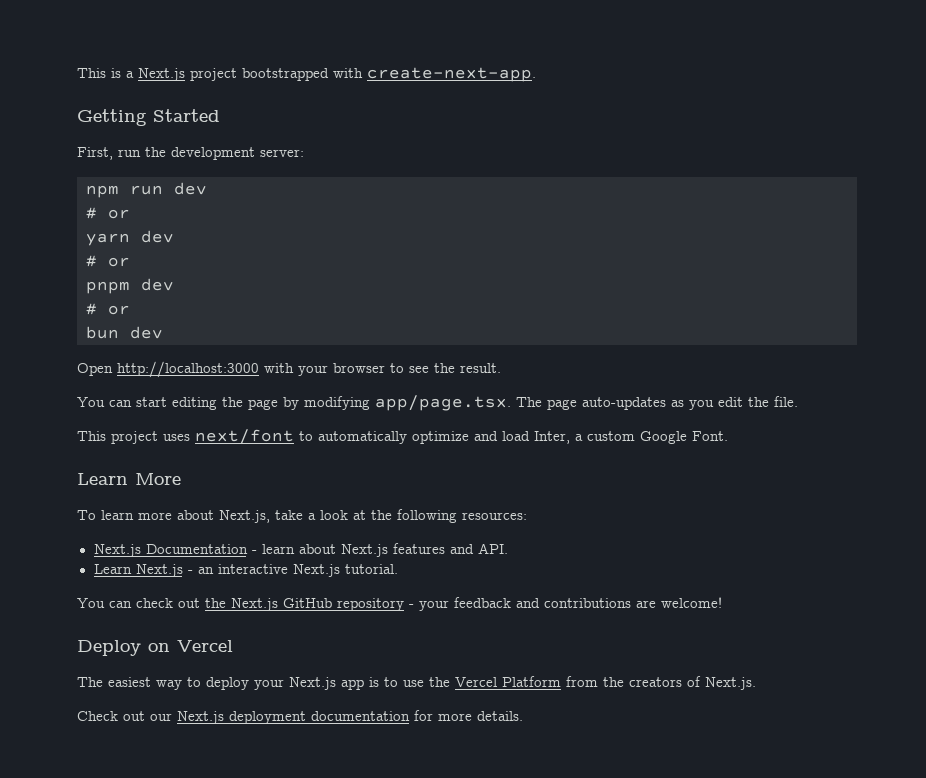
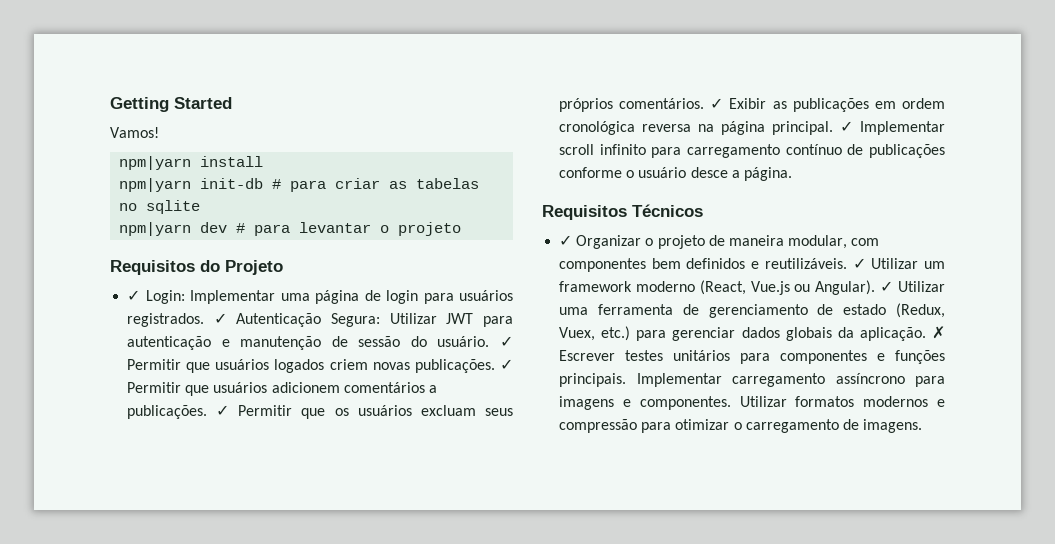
[77,67,536,82] [77,109,220,126] [77,147,304,160] [86,182,207,198] [86,207,130,219] [86,230,174,246] [86,255,130,267] [86,278,174,294] [86,303,130,315] [86,326,163,339] [77,361,501,378] [77,395,798,411] [77,429,728,445] [77,473,181,485] [77,509,527,523] [93,543,508,557] [93,564,398,577] [77,597,722,611] [77,640,233,656] [77,676,756,690] [77,710,523,724] This is a Next.js project bootstrapped with create-next-app. // Getting Started // First, run the development server: // npm run dev // # or // yarn dev // # or // pnpm dev // # or // bun dev // Open http://localhost:3000 with your browser to see the result. // You can start editing the page by modifying app/page.tsx. The page auto-updates as you edit the file. // This project uses next/font to automatically optimize and load Inter, a custom Google Font. // Learn More // To learn more about Next.js, take a look at the following resources: // Next.js Documentation - learn about Next.js features and API. // Learn Next.js - an interactive Next.js tutorial. // You can check out the Next.js GitHub repository - your feedback and contributions are welcome! // Deploy on Vercel // The easiest way to deploy your Next.js app is to use the Vercel Platform from the creators of Next.js. // Check out our Next.js deployment documentation for more details. -> [110,97,232,112] [110,127,159,138] [119,156,264,170] [119,178,480,192] [119,200,201,214] [119,222,462,236] [110,260,283,275] [127,290,513,304] [127,313,513,327] [127,336,513,350] [127,359,513,373] [127,382,437,396] [127,405,513,419] [559,98,945,112] [559,121,945,135] [559,144,945,158] [559,167,792,181] [542,204,703,220] [559,235,880,249] [559,258,945,272] [559,280,945,295] [559,303,945,318] [559,326,945,341] [559,350,945,364] [559,373,945,387] [559,396,945,410] [559,419,923,433] Getting Started // Vamos! // npm|yarn install // npm|yarn init-db # para criar as tabelas no sqlite // npm|yarn dev # para levantar o projeto // Requisitos do Projeto // ✓ Login: Implementar uma página de login para usuários registrados. ✓ Autenticação Segura: Utilizar JWT para autenticação e manutenção de sessão do usuário. ✓ Permitir que usuários logados criem novas publicações. ✓ Permitir que usuários adicionem comentários a publicações. ✓ Permitir que os usuários excluam seus próprios comentários. ✓ Exibir as publicações em ordem cronológica reversa na página principal. ✓ Implementar scroll infinito para carregamento contínuo de publicações conforme o usuário desce a página. // Requisitos Técnicos // ✓ Organizar o projeto de maneira modular, com componentes bem definidos e reutilizáveis. ✓ Utilizar um framework moderno (React, Vue.js ou Angular). ✓ Utilizar uma ferramenta de gerenciamento de estado (Redux, Vuex, etc.) para gerenciar dados globais da aplicação. ✗ Escrever testes unitários para componentes e funções principais. Implementar carregamento assíncrono para imagens e componentes. Utilizar formatos modernos e compressão para otimizar o carregamento de imagens.

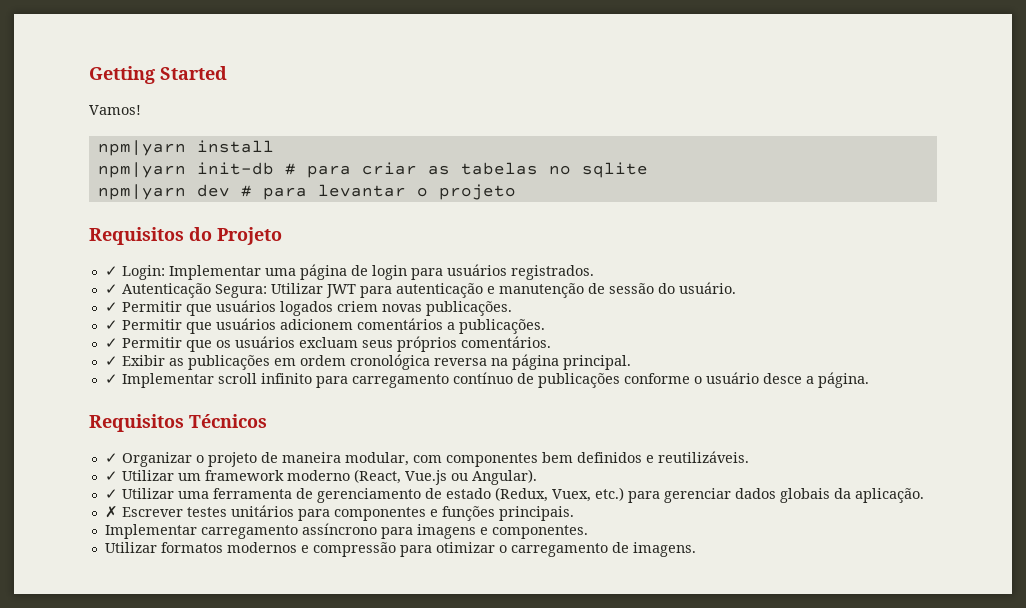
(205, 320) none -> (594, 272) //
(490, 341) none -> (736, 288) //
(495, 366) none -> (512, 308) //
(208, 412) none -> (545, 326) //
(705, 103) none -> (551, 342) //
(834, 128) none -> (631, 362) //
(847, 263) none -> (749, 457) //
(876, 287) none -> (537, 477) //
(926, 334) none -> (924, 495) //
(627, 380) none -> (574, 513) //
(731, 403) none -> (588, 532) //

